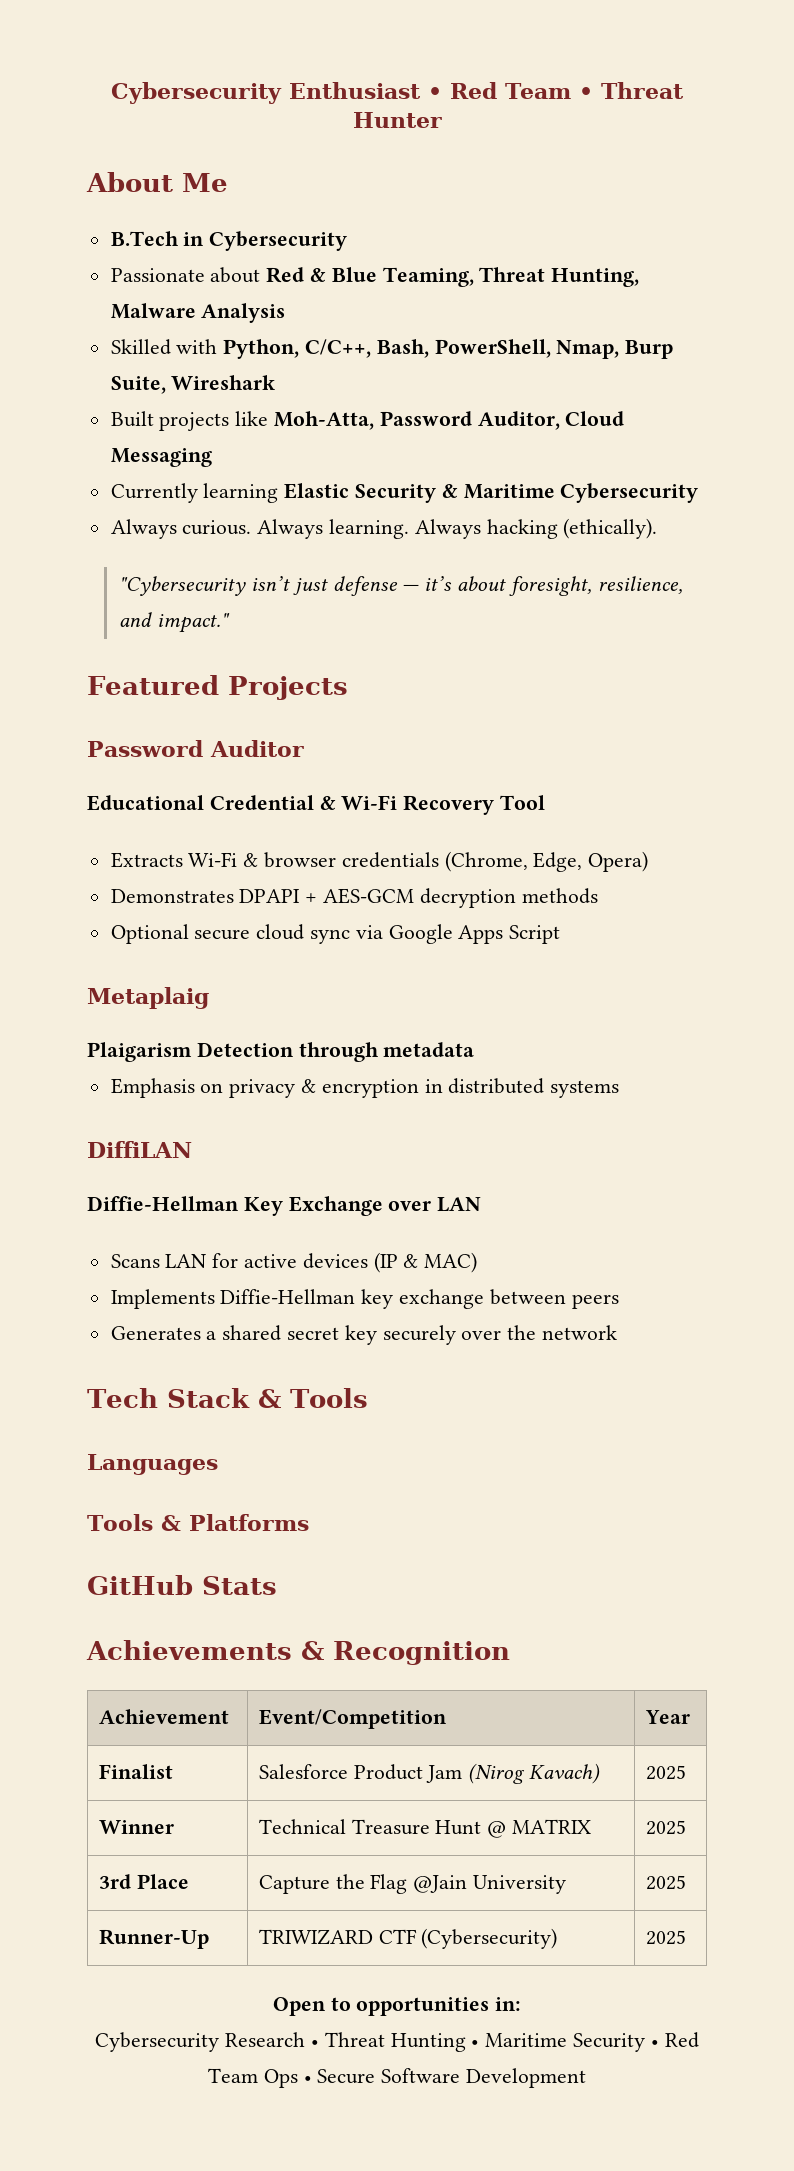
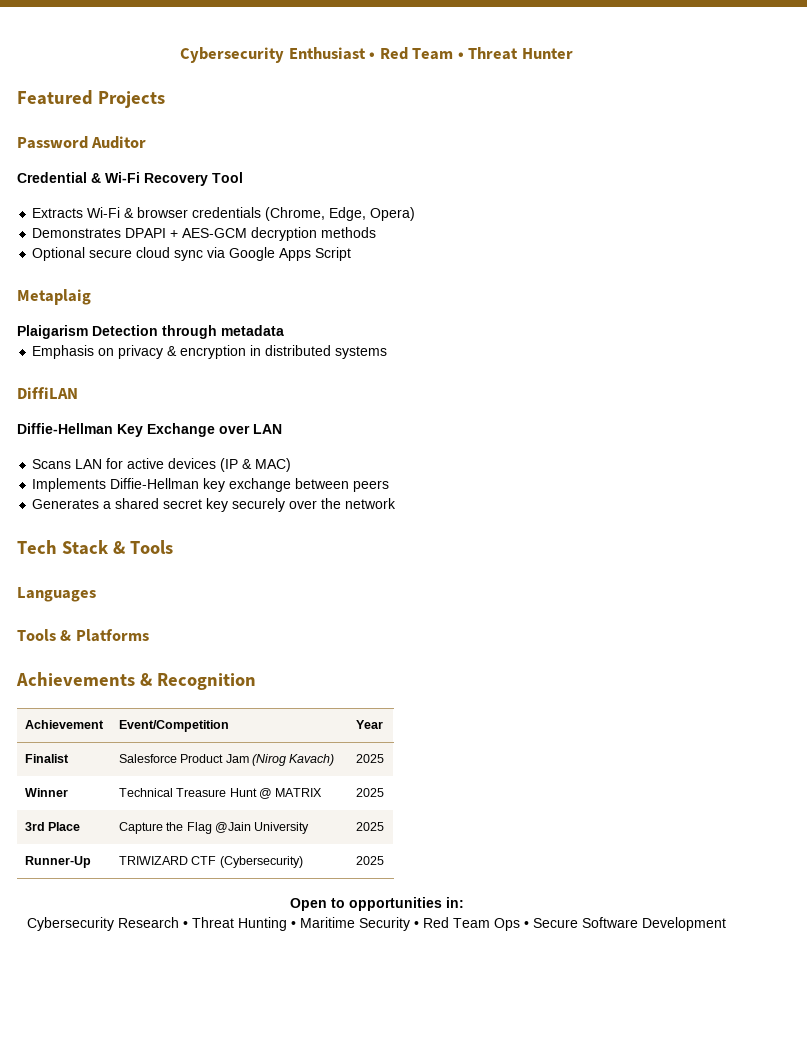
[86,172,228,192] [110,231,348,251] [110,267,640,287] [110,303,286,323] [110,339,674,359] [110,375,276,394] [110,411,625,431] [110,448,212,467] [110,483,699,503] [110,518,658,539] [119,576,683,596] [119,612,231,633] // About Me // B.Tech in Cybersecurity // Passionate about Red & Blue Teaming, Threat Hunting, Malware Analysis // Skilled with Python, C/C++, Bash, PowerShell, Nmap, Burp Suite, Wireshark // Built projects like Moh-Atta, Password Auditor, Cloud Messaging // Currently learning Elastic Security & Maritime Cybersecurity // Always curious. Always learning. Always hacking (ethically). // "Cybersecurity isn’t just defense — it’s about foresight, resilience, and impact." -> (573, 53) none
[87,795,204,811] Educational -> (147, 142) none
[87,1575,277,1595] // GitHub Stats -> (149, 635) none

